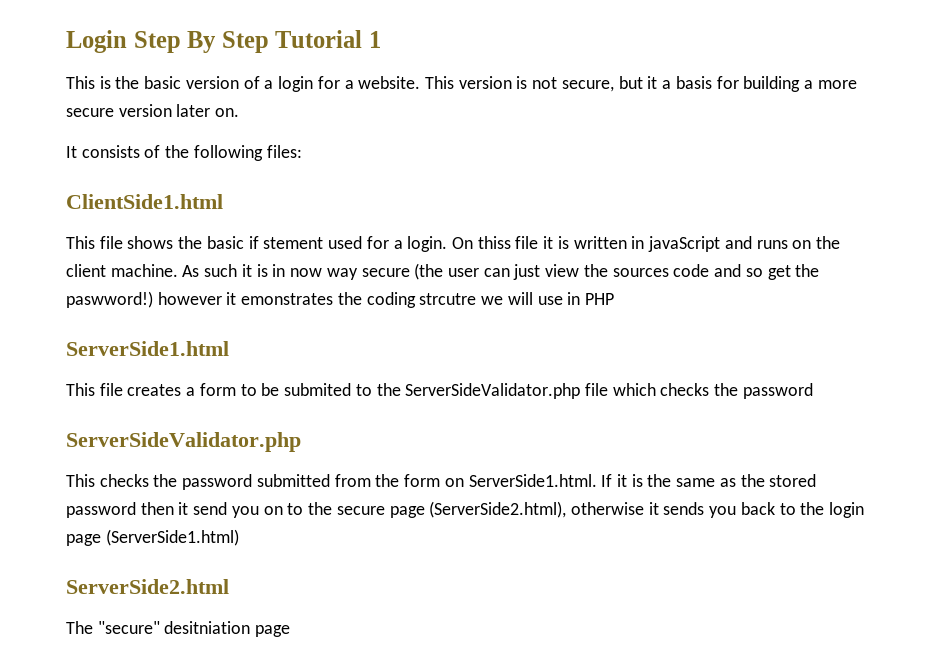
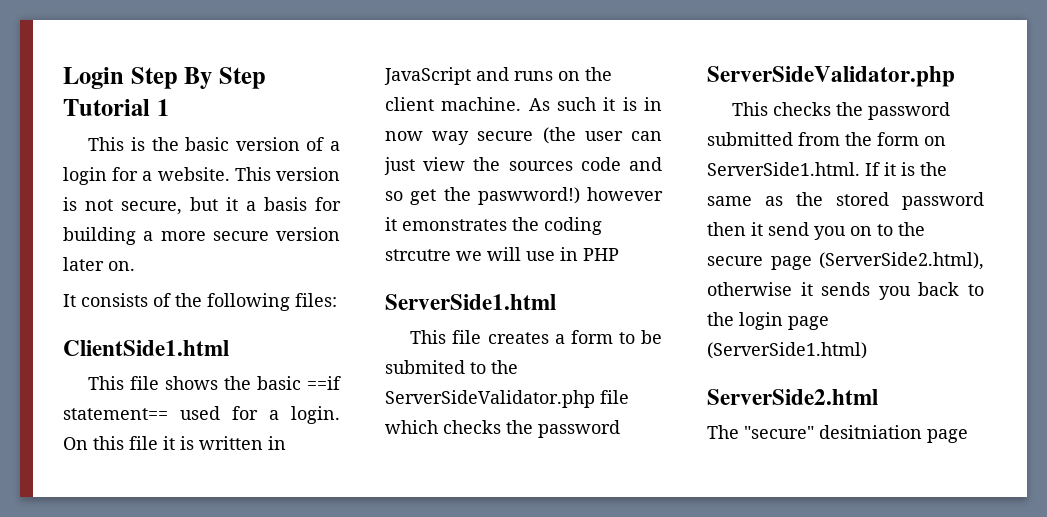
[248,236,324,249] if stement -> [307,376,341,390] [63,408,168,420] ==if statement==
[477,236,511,249] thiss -> [93,436,124,450] this
[648,236,721,252] javaScript -> [384,67,471,85] JavaScript

